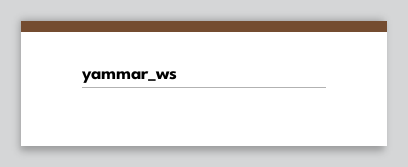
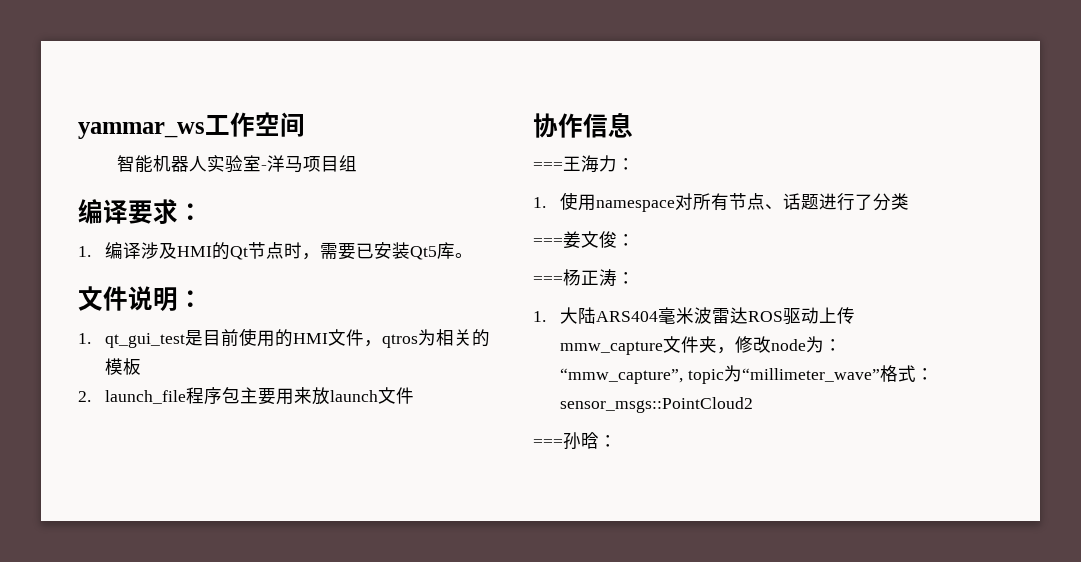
(177, 77) none -> [205,112,305,137] [117,155,358,173] [78,199,203,225] [78,242,474,260] [78,286,203,311] [78,328,491,348] [105,358,142,375] [78,387,415,405] [533,112,633,138] [533,155,635,173] [533,192,910,212] [533,231,635,248] [533,269,635,286] [533,307,856,325] [560,336,843,355] [560,365,935,384] [560,397,754,413] [533,432,617,449] 工作空间 // 智能机器人实验室-洋马项目组 // 编译要求： // 1.编译涉及HMI的Qt节点时，需要已安装Qt5库。 // 文件说明： // 1. qt_gui_test是目前使用的HMI文件，qtros为相关的模板 // 2. launch_file程序包主要用来放launch文件 // 协作信息 // ===王海力： // 1.使用namespace对所有节点、话题进行了分类 // ===姜文俊： // ===杨正涛： // 1.大陆ARS404毫米波雷达ROS驱动上传mmw_capture文件夹，修改node为：“mmw_capture”, topic为“millimeter_wave”格式：sensor_msgs::PointCloud2 // ===孙晗：

